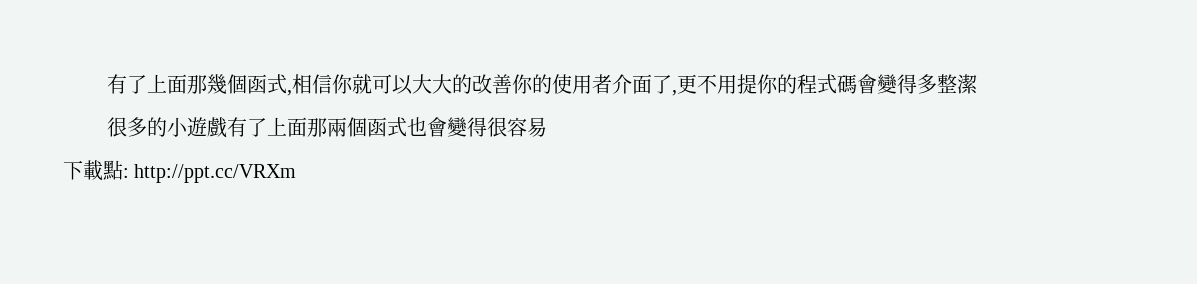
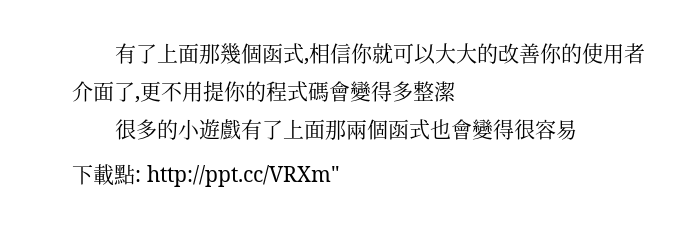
[134,164,297,183] http://ppt.cc/VRXm -> [146,165,340,187] http://ppt.cc/VRXm"

